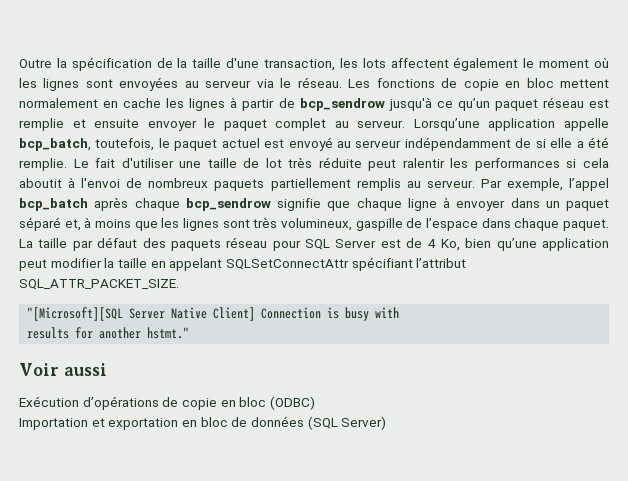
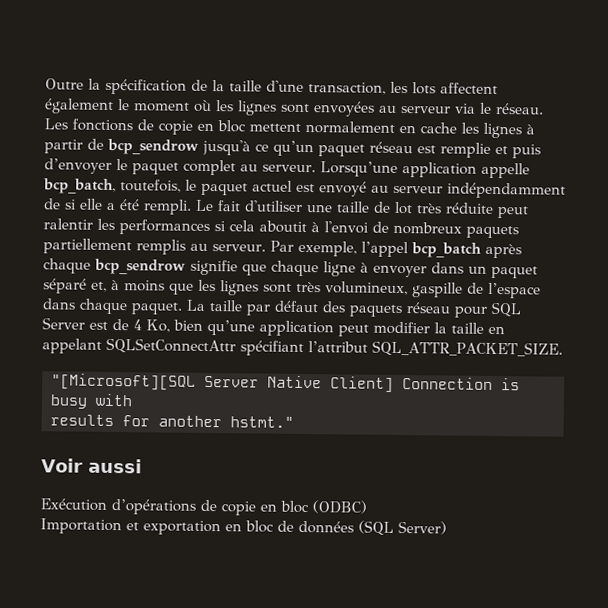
[94,119,197,131] ensuite envoyer -> [512,144,541,159] [44,158,112,174] puis d’envoyer
[19,158,67,171] remplie. -> [143,199,192,215] rempli.

